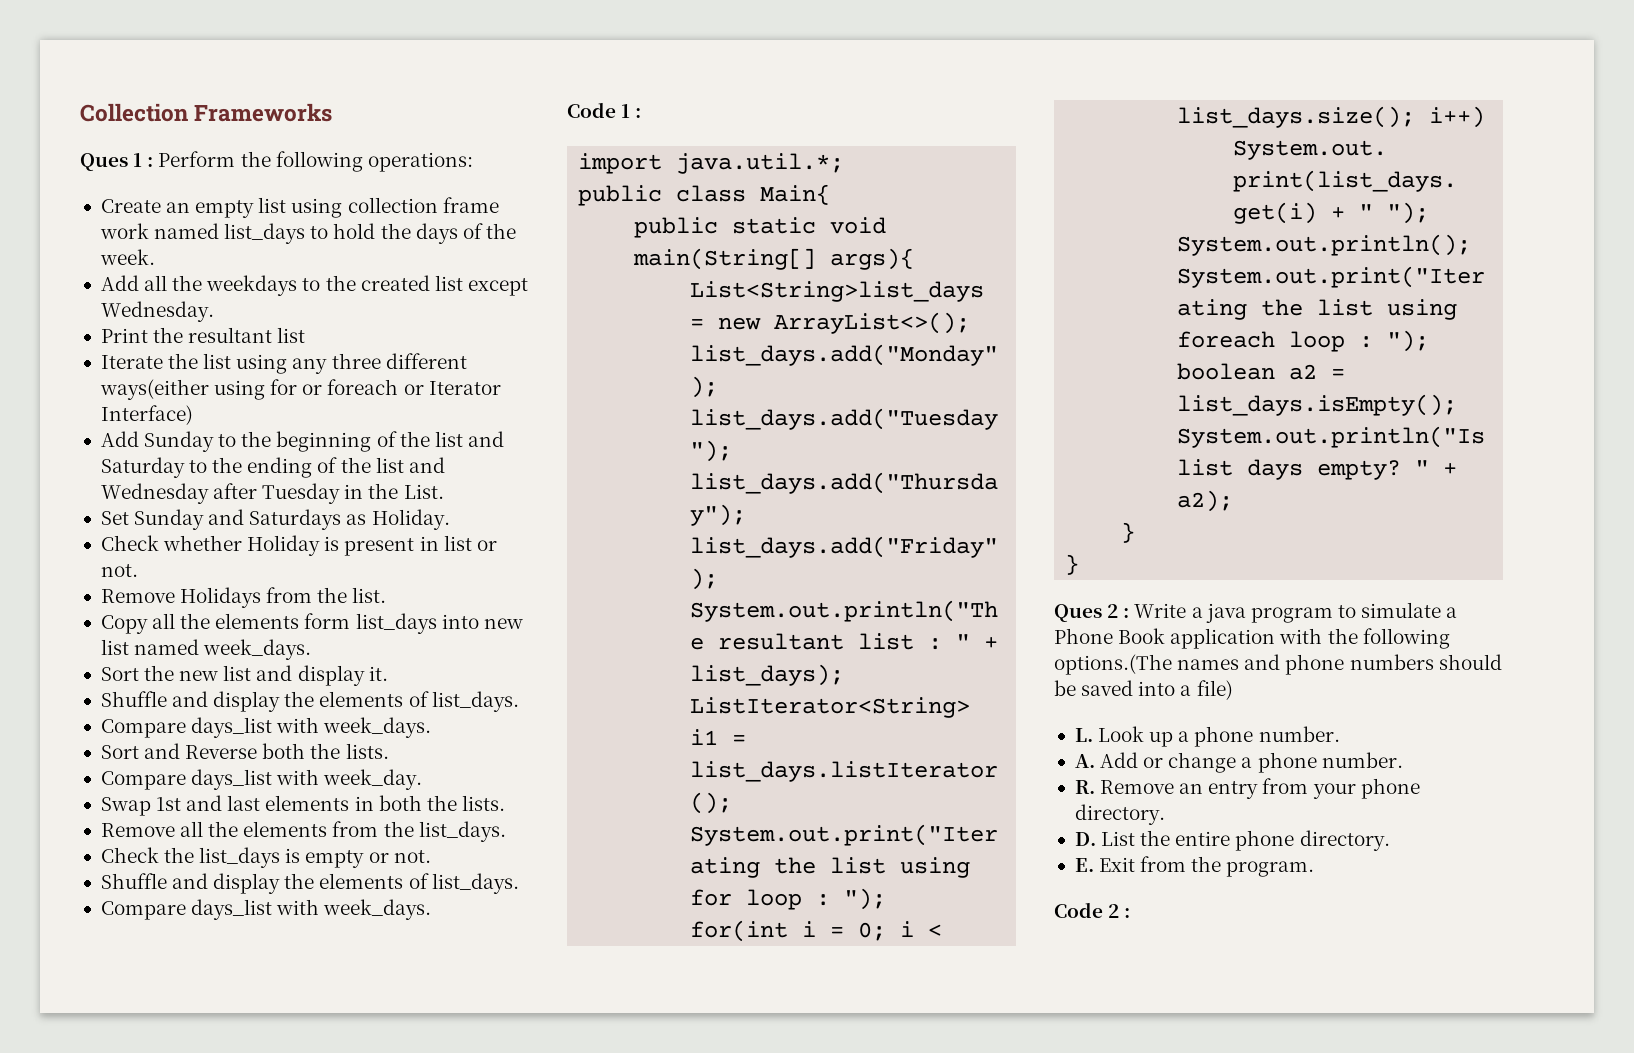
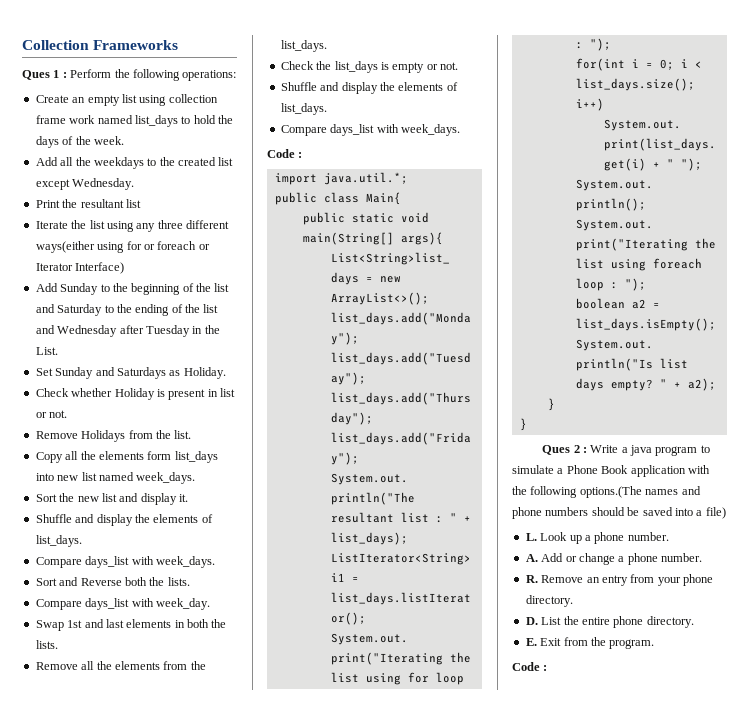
[621,104,631,118] 1 -> (295, 153) none
[1108,904,1120,918] 2 -> (540, 666) none

